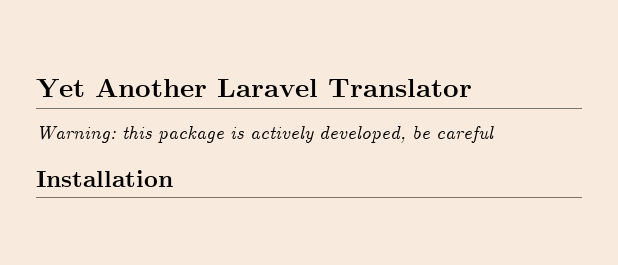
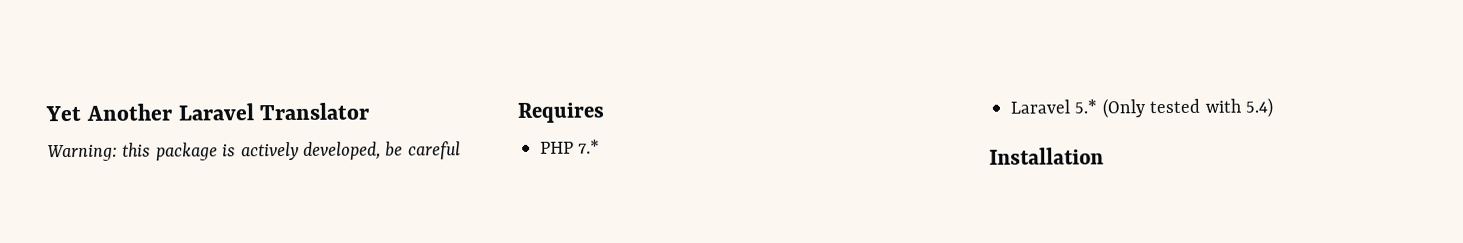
(494, 134) none -> [517,102,605,123] [540,139,601,154] [1010,97,1273,119] // Requires // PHP 7.* // Laravel 5.* (Only tested with 5.4)

